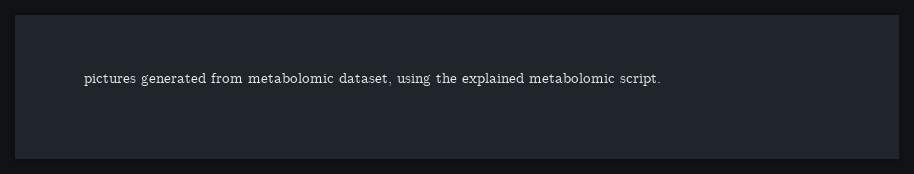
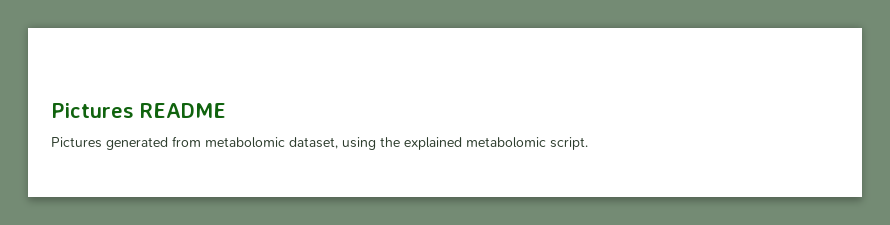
[84,74,136,86] pictures -> [51,103,226,118] [51,137,102,148] Pictures README // Pictures

